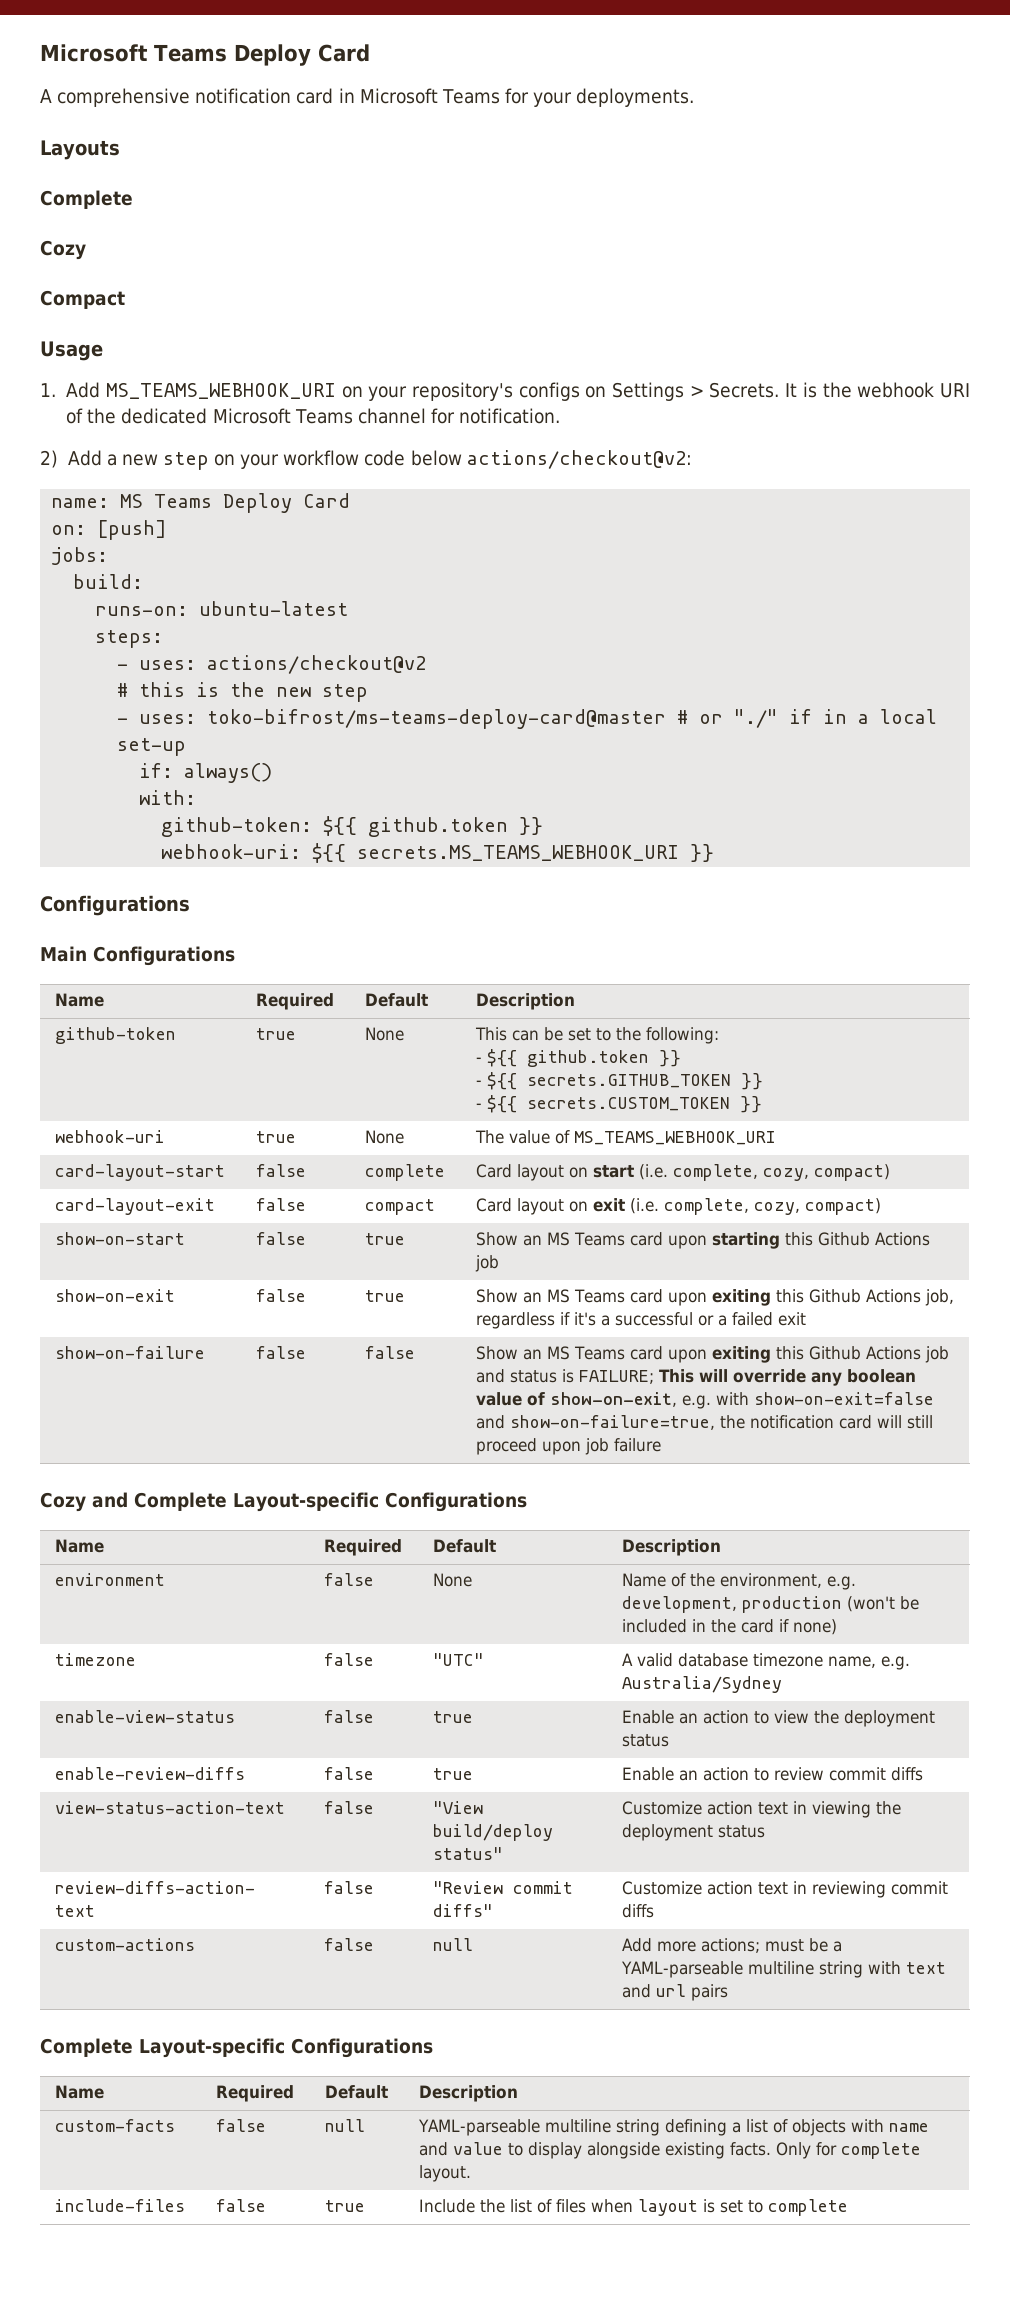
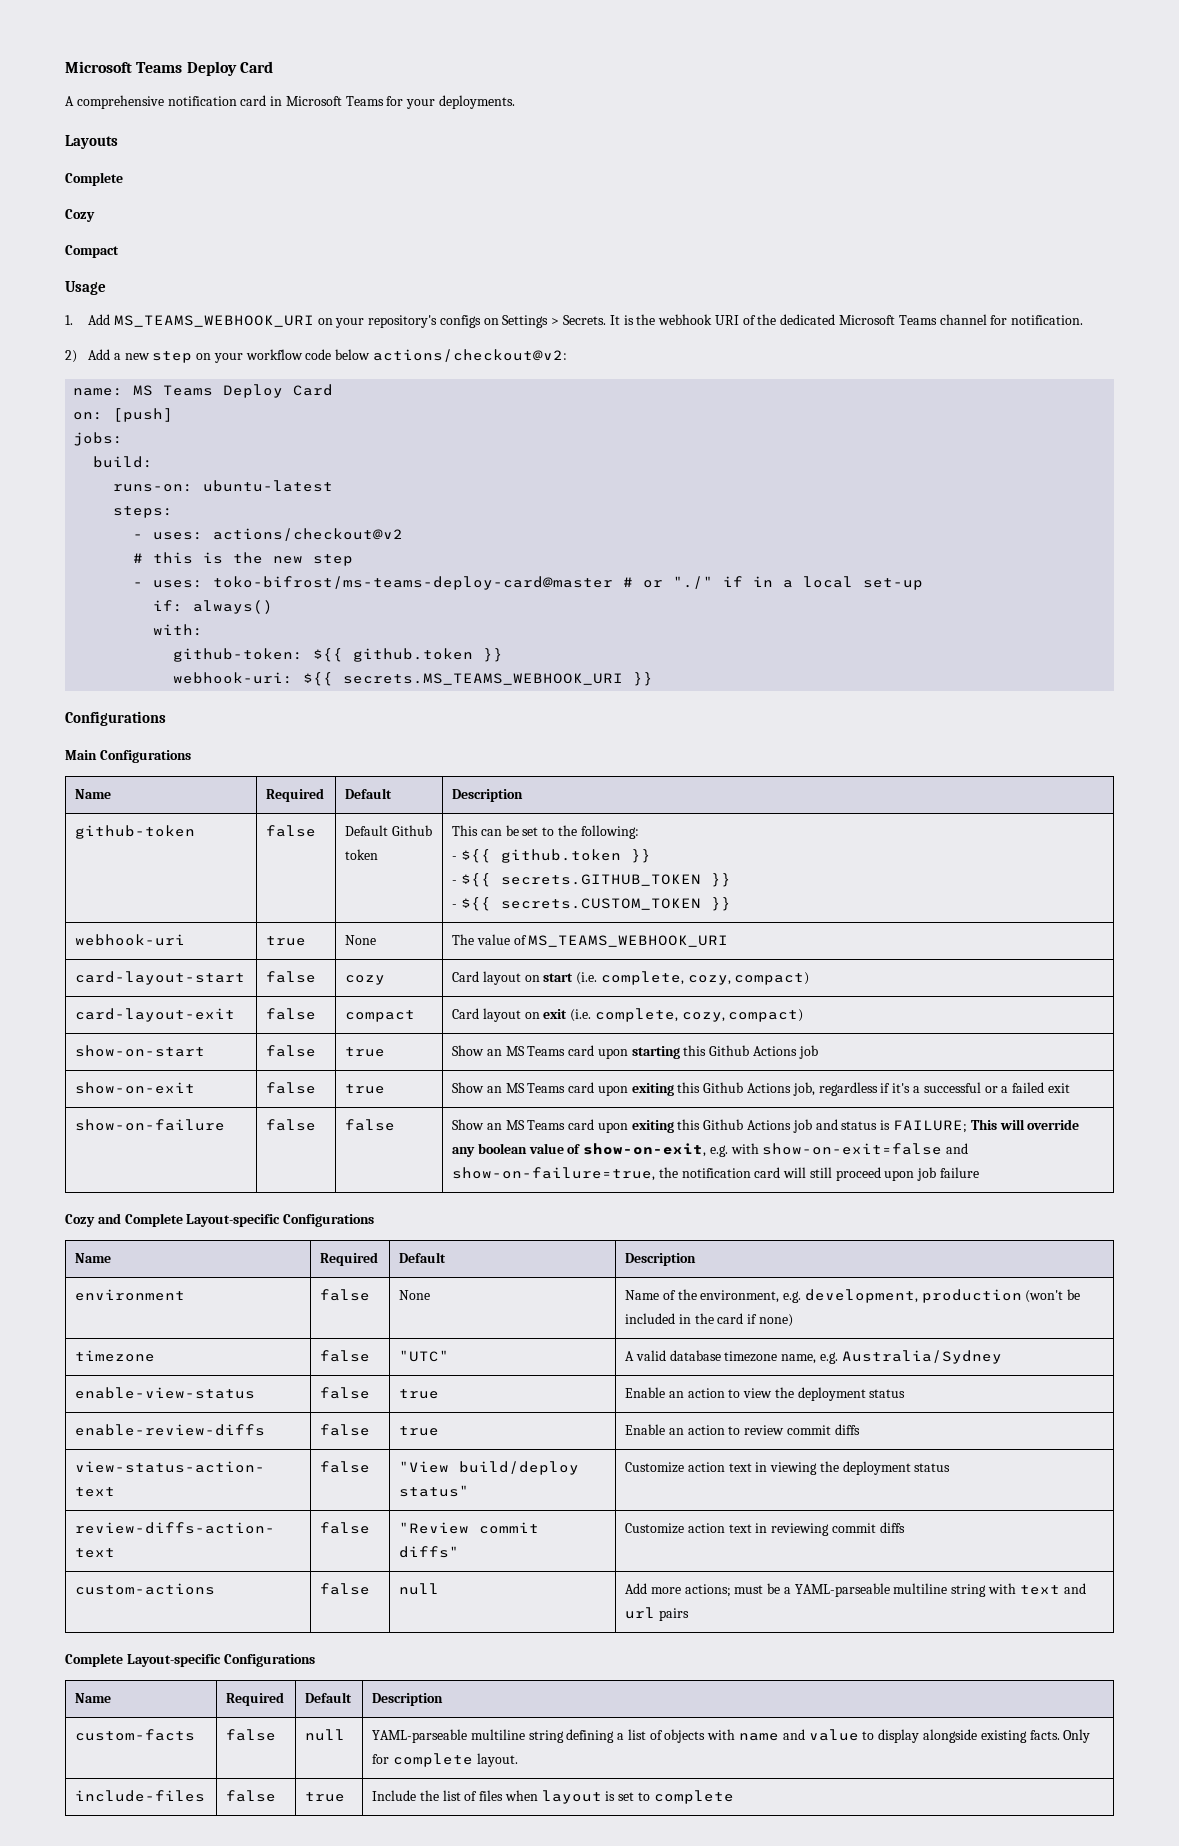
[256,1028,297,1040] [365,1027,405,1041] true | None -> [266,825,317,837] [345,825,432,836] [345,849,379,860] false | Default Github token
[365,1164,446,1181] complete -> [345,975,386,985] cozy

